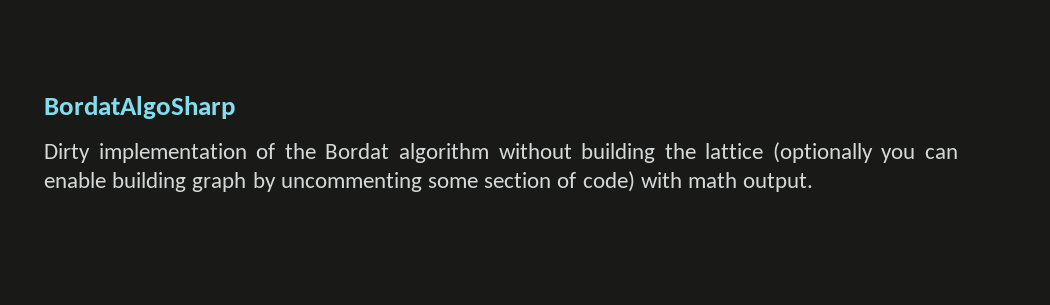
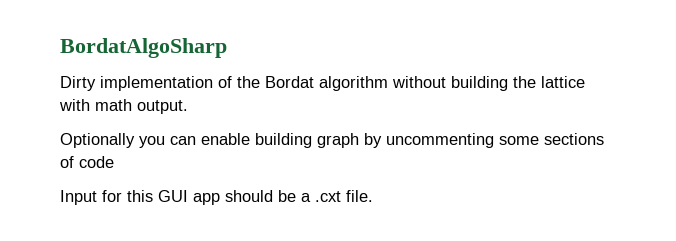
[772,142,873,163] (optionally -> [59,99,188,114] [60,133,135,148] with math output. // Optionally
[484,171,814,192] section of code) with math output. -> [544,133,604,145] [60,156,114,168] [60,190,373,205] sections of code // Input for this GUI app should be a .cxt file.

